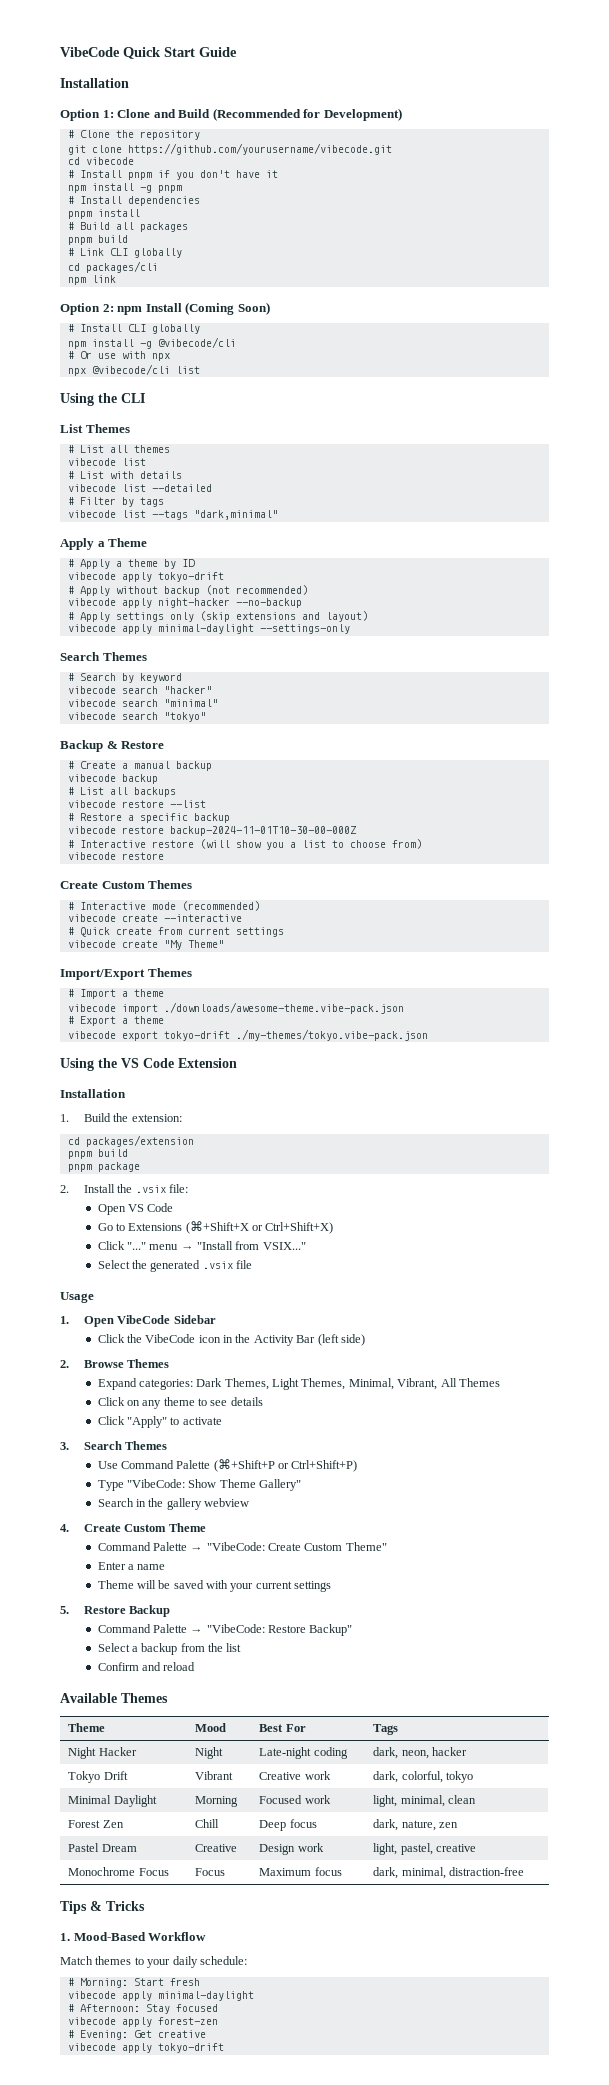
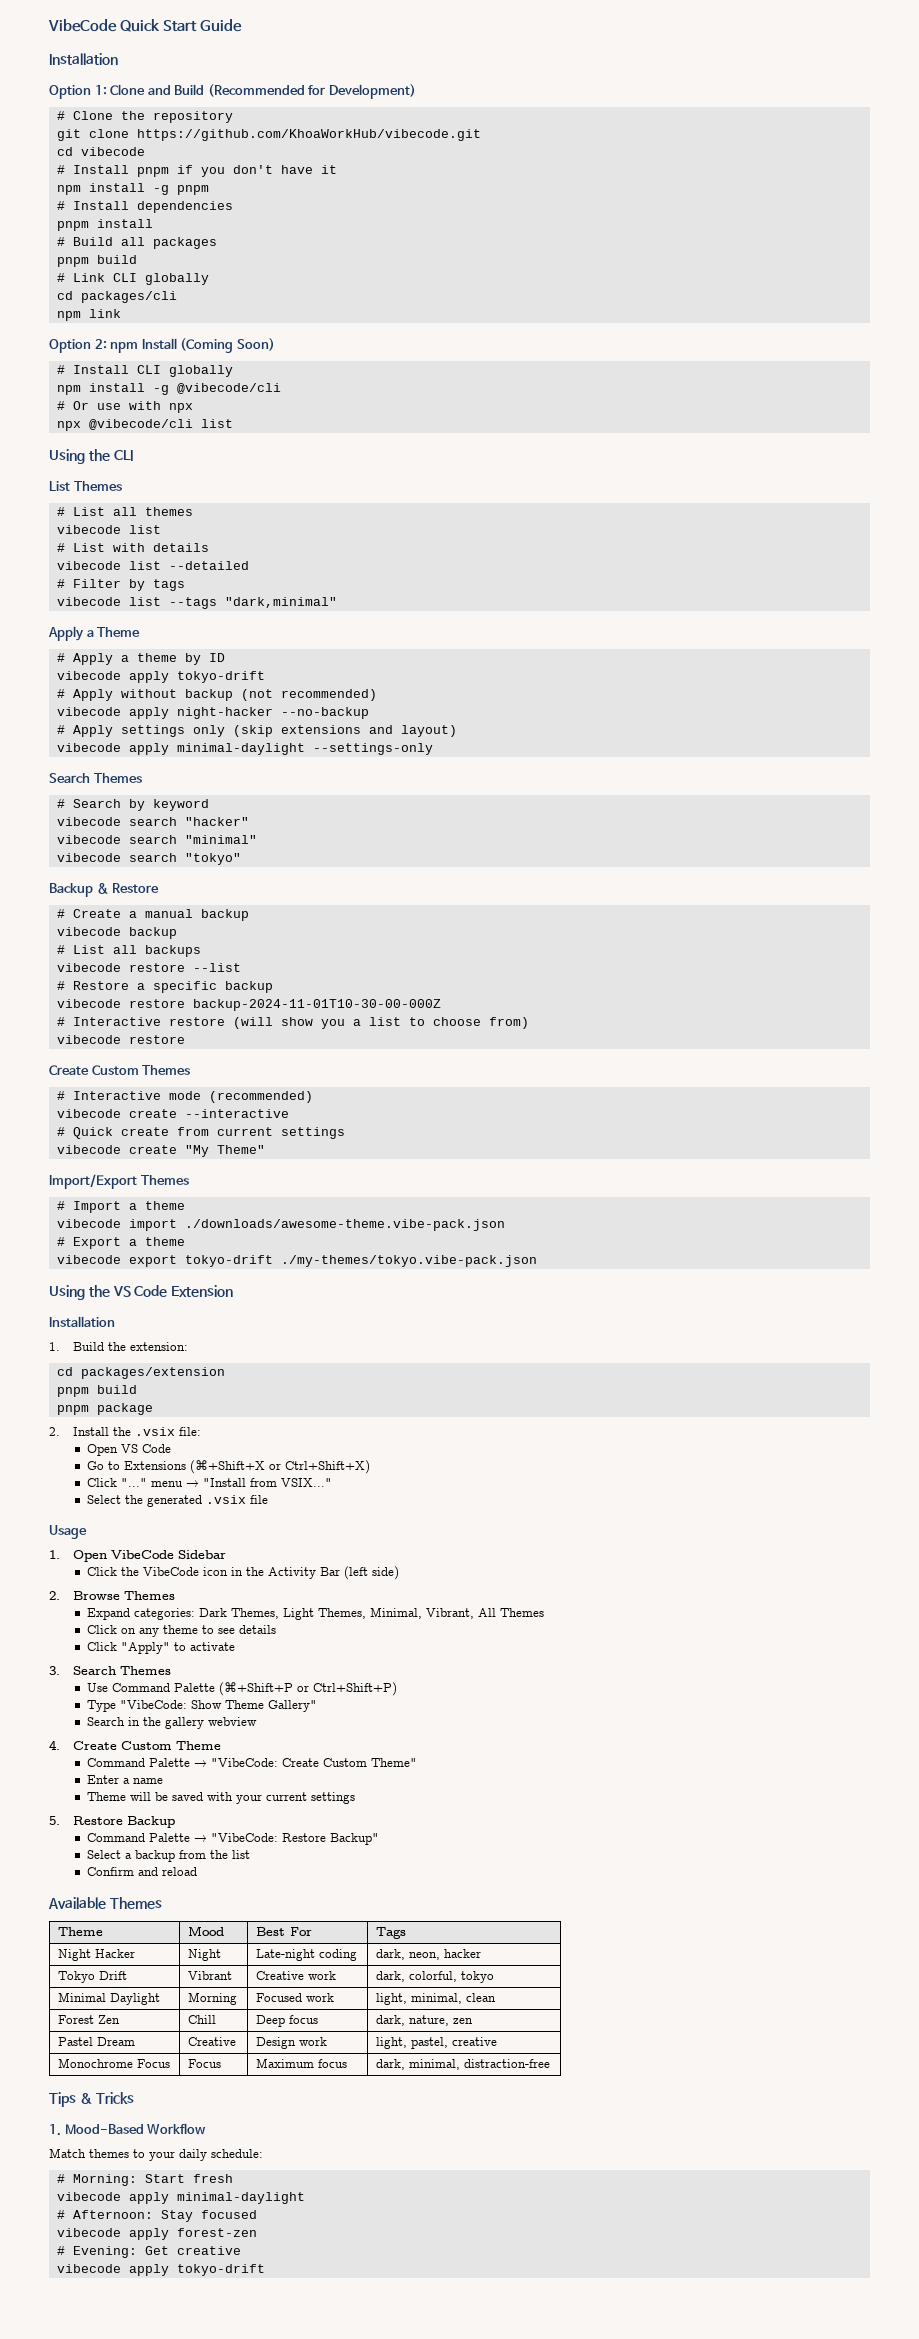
[127,143,392,155] https://github.com/yourusername/vibecode.git -> [136,129,481,141] https://github.com/KhoaWorkHub/vibecode.git

